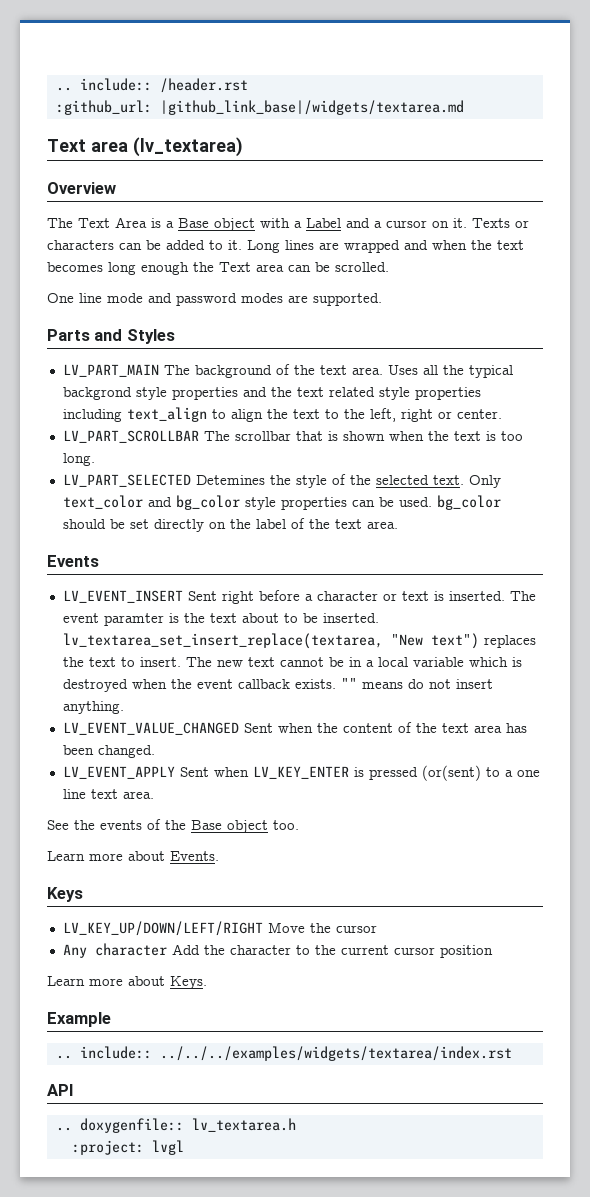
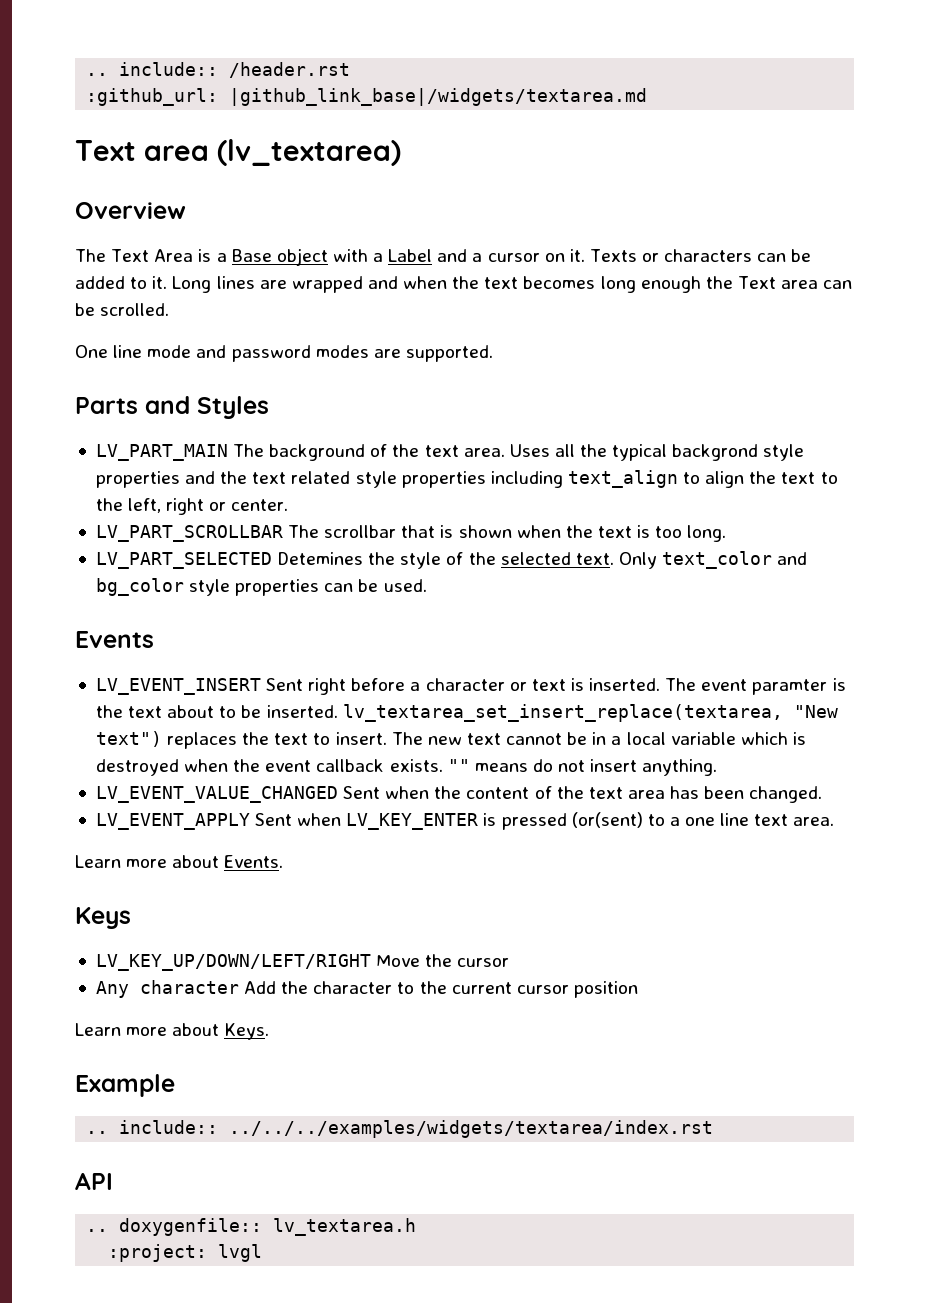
[436,495,501,510] [62,518,398,532] bg_color should be set directly on the label of the text area. -> (427, 585) none
[47,819,299,833] // See the events of the Base object too. -> (835, 821) none

